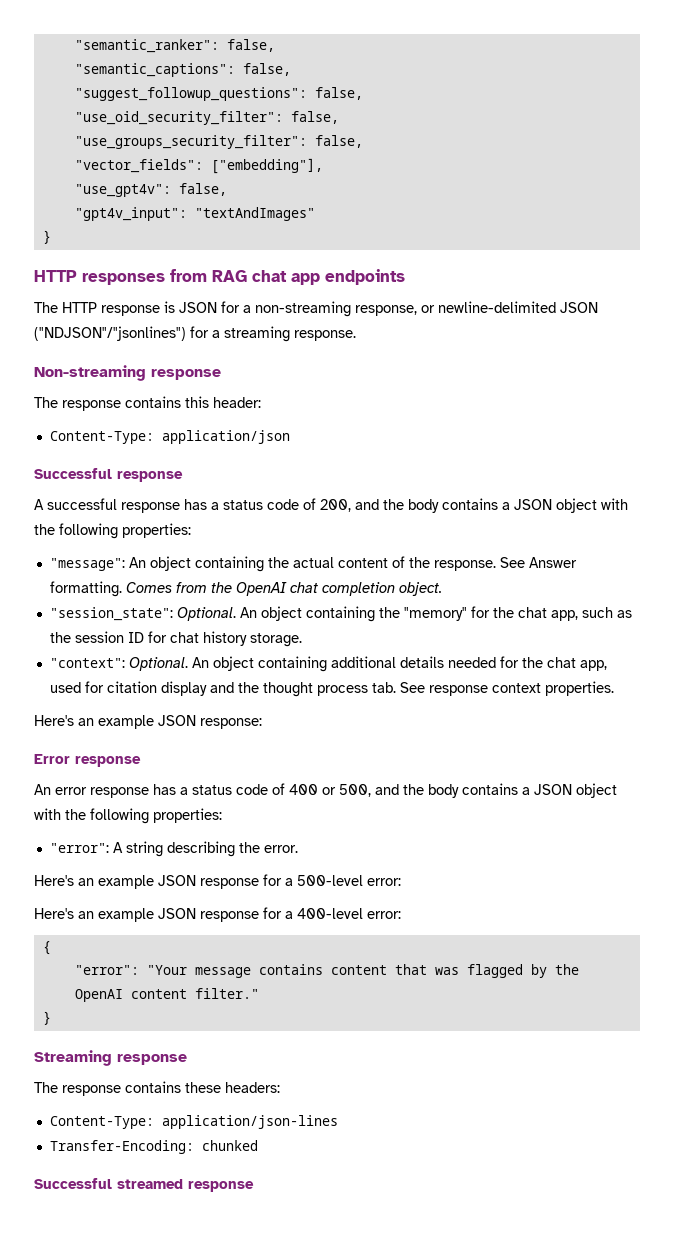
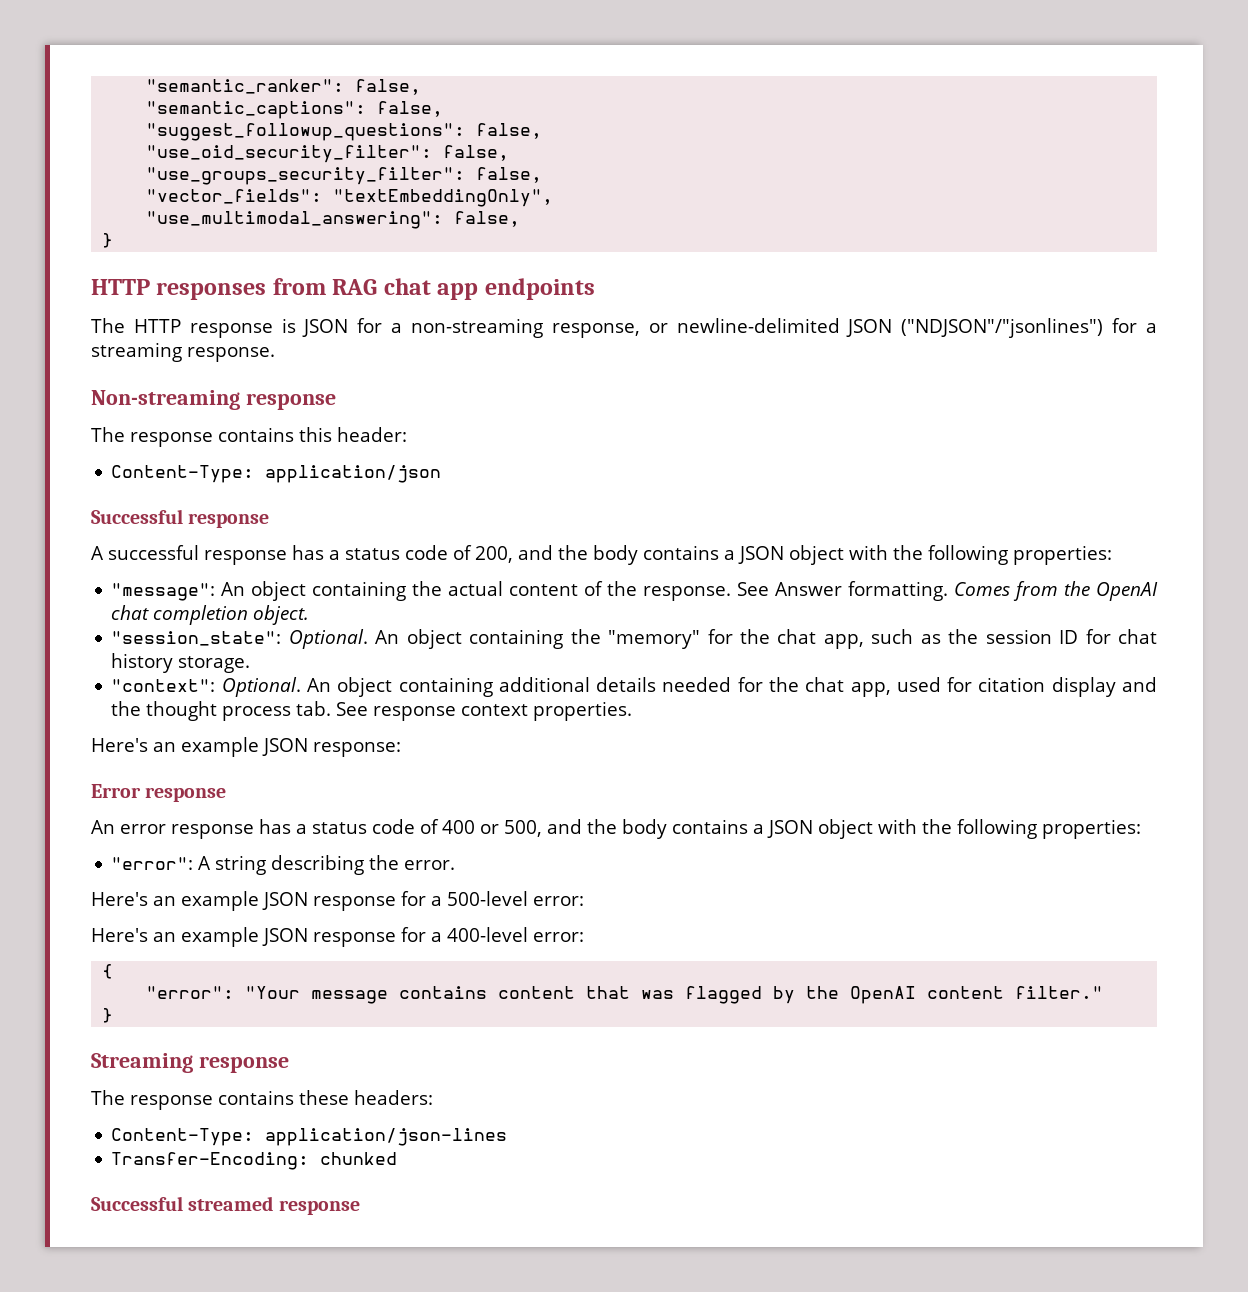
[210,158,323,174] [74,183,227,197] [74,207,315,221] ["embedding"], // "use_gpt4v": false, // "gpt4v_input": "textAndImages" -> [333,189,554,207] [146,211,521,229] "textEmbeddingOnly", // "use_multimodal_answering": false,

